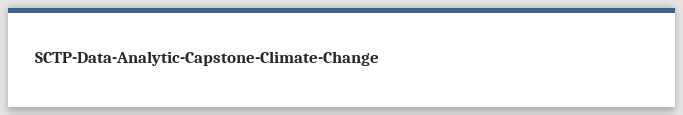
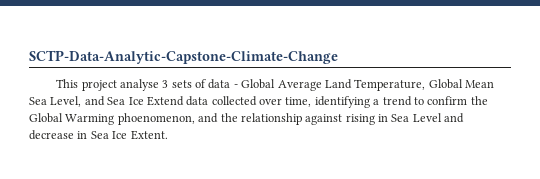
(379, 58) none -> [56,79,495,91] [29,96,488,108] [29,113,465,125] [29,130,168,140] // This project analyse 3 sets of data - Global Average Land Temperature, Global Mean Sea Level, and Sea Ice Extend data collected over time, identifying a trend to confirm the Global Warming phoenomenon, and the relationship against rising in Sea Level and decrease in Sea Ice Extent.

